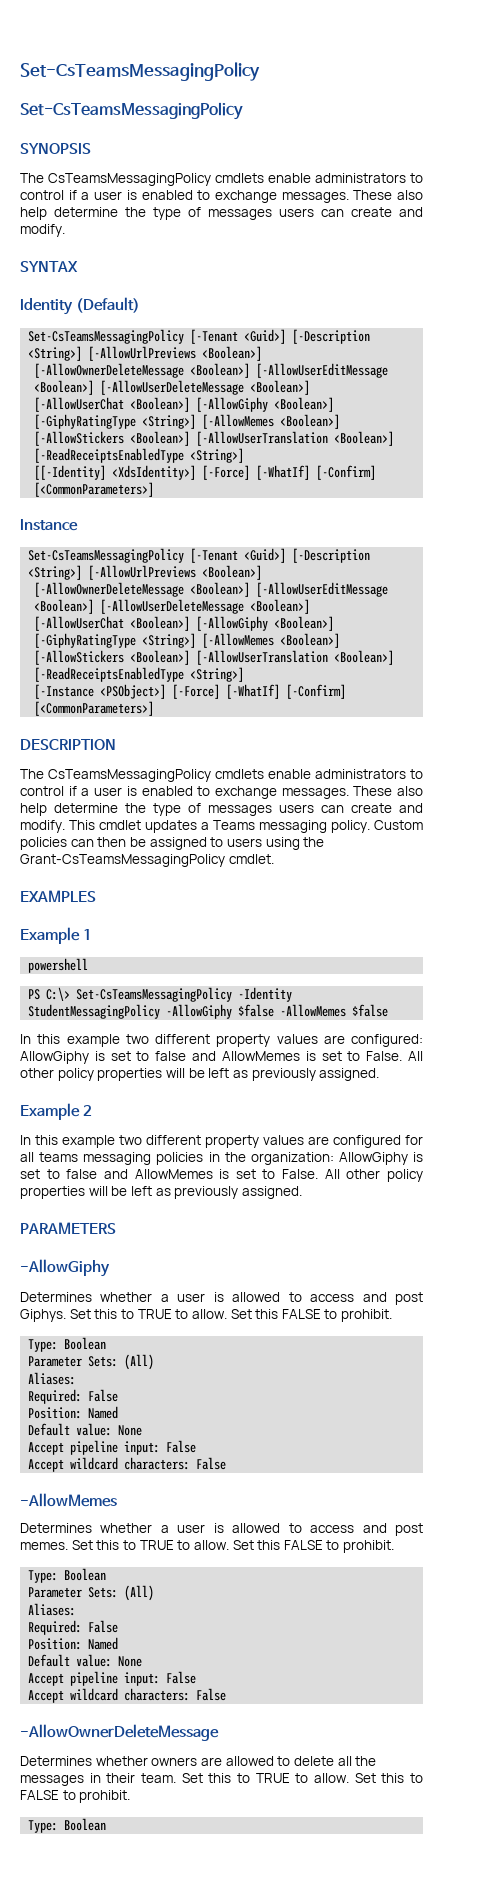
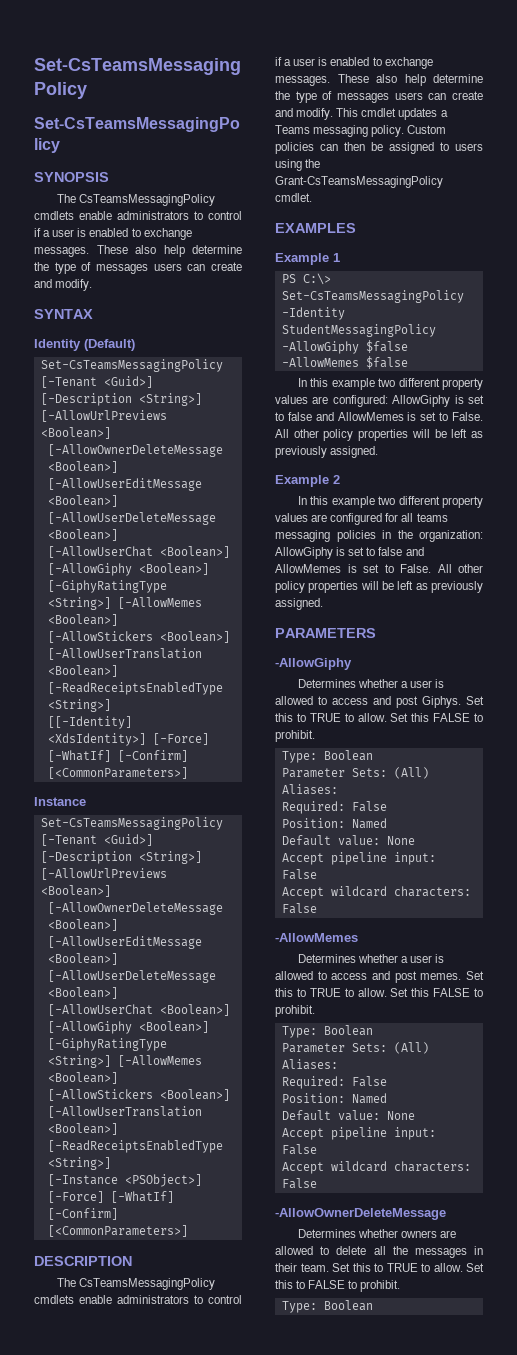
[28,958,89,973] // powershell -> (340, 257) none

